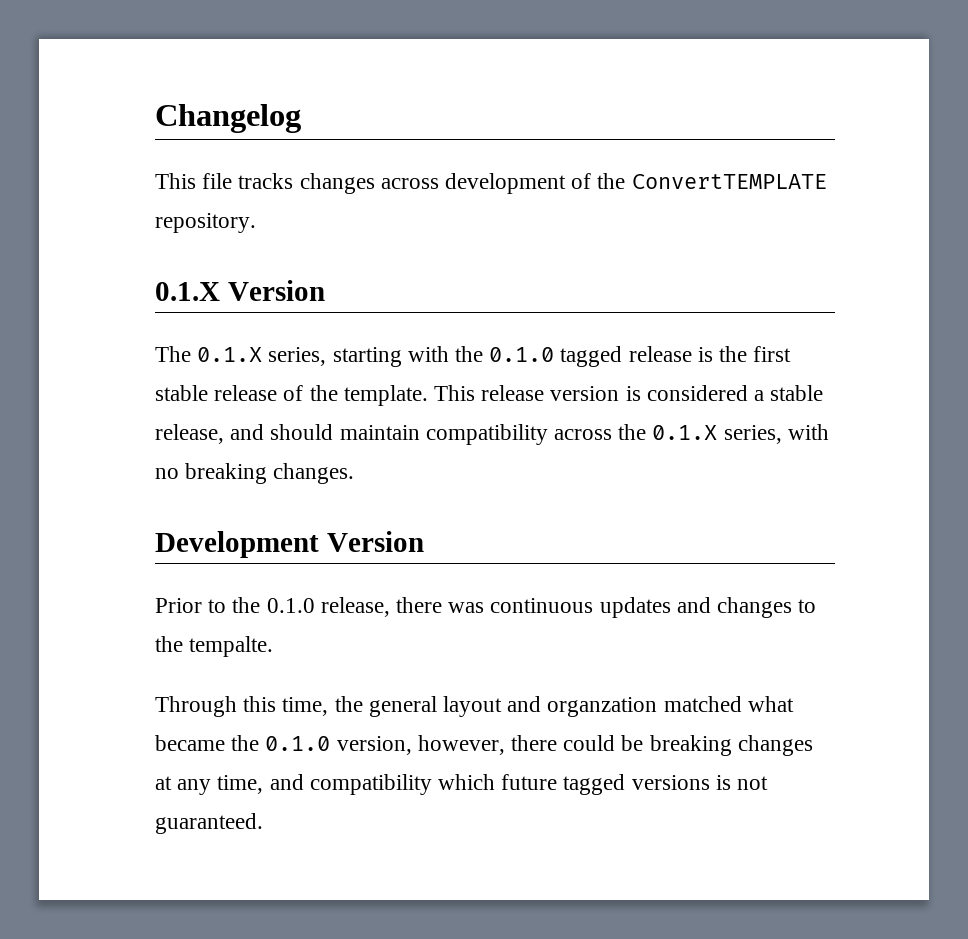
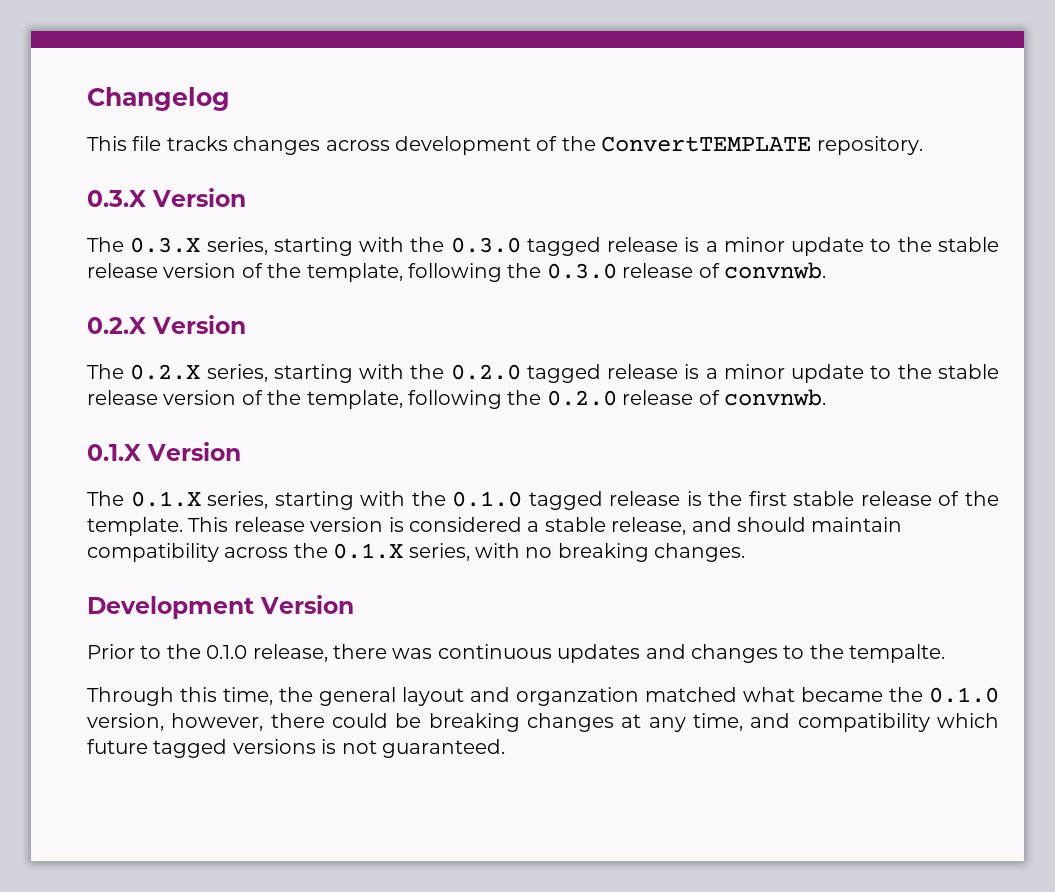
(256, 223) none -> [87,188,246,207] [87,237,999,256] [87,262,826,282] [87,315,246,334] [87,364,999,383] [87,389,826,409] // 0.3.X Version // The 0.3.X series, starting with the 0.3.0 tagged release is a minor update to the stable release version of the template, following the 0.3.0 release of convnwb. // 0.2.X Version // The 0.2.X series, starting with the 0.2.0 tagged release is a minor update to the stable release version of the template, following the 0.2.0 release of convnwb.

